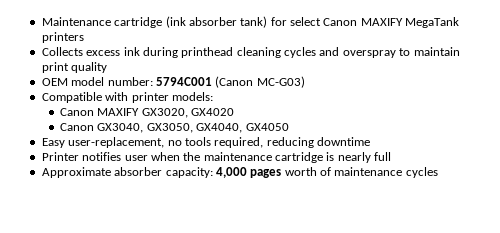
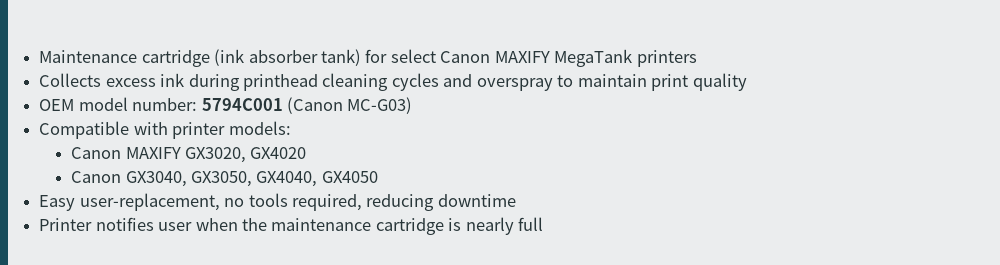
[41,167,438,178] // Approximate absorber capacity: 4,000 pages worth of maintenance cycles -> (544, 224) none

